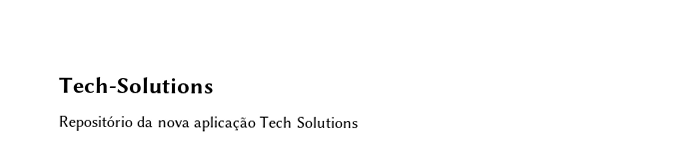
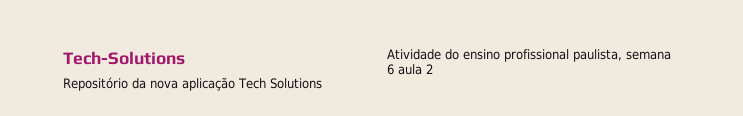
(358, 122) none -> [387,49,671,62] [387,64,433,75] Atividade do ensino profissional paulista, semana 6 aula 2

